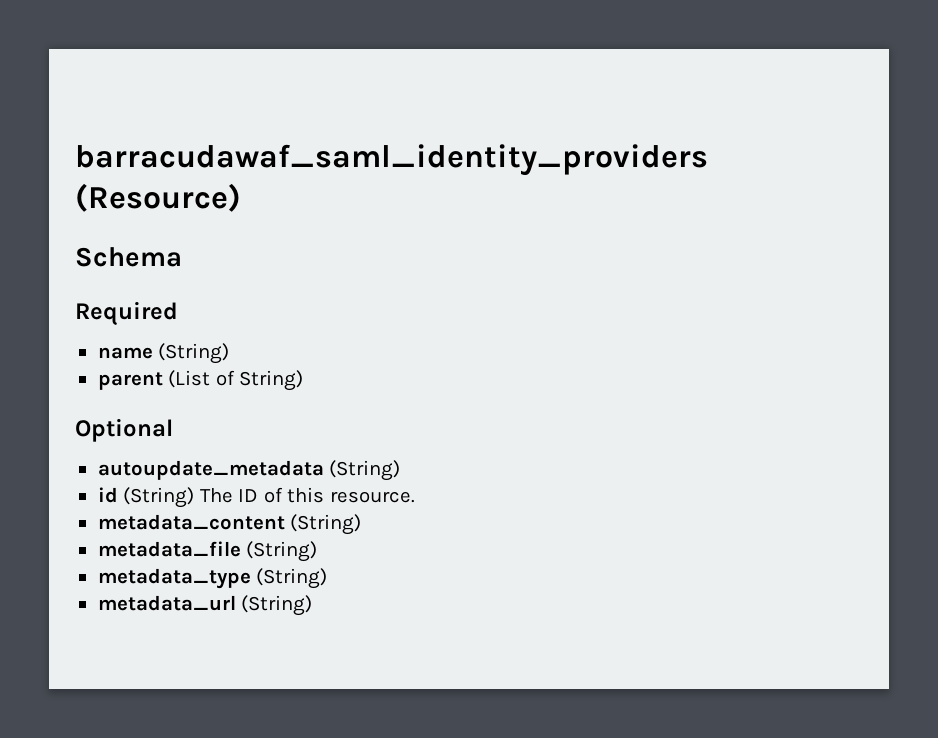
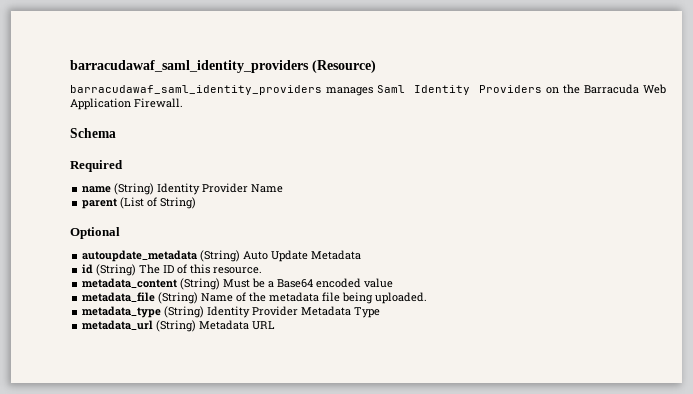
(241, 197) none -> [70,84,666,96] [70,98,183,110] // barracudawaf_saml_identity_providers manages Saml Identity Providers on the Barracuda Web Application Firewall.
(230, 353) none -> [157,183,284,195] Identity Provider Name
(401, 470) none -> [243,250,362,262] Auto Update Metadata
[97,541,318,562] [97,568,328,589] // metadata_file (String) // metadata_type (String) -> [223,278,394,288] [82,292,428,304] [82,306,381,318] Must be a Base64 encoded value // metadata_file (String) Name of the metadata file being uploaded. // metadata_type (String) Identity Provider Metadata Type
(313, 605) none -> [199,320,276,330] Metadata URL

